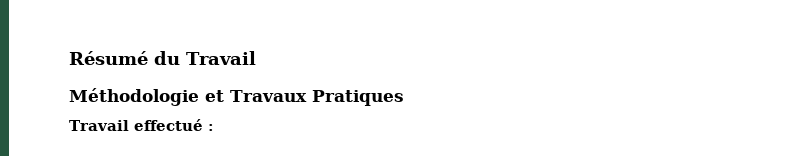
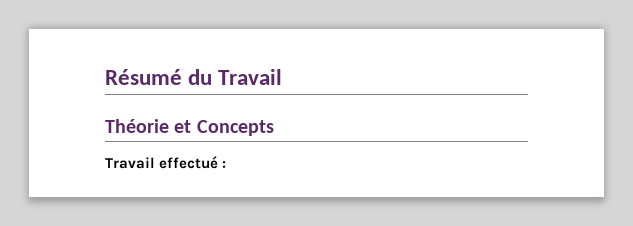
[69,88,404,106] Méthodologie et Travaux Pratiques -> [105,119,274,136] Théorie et Concepts

